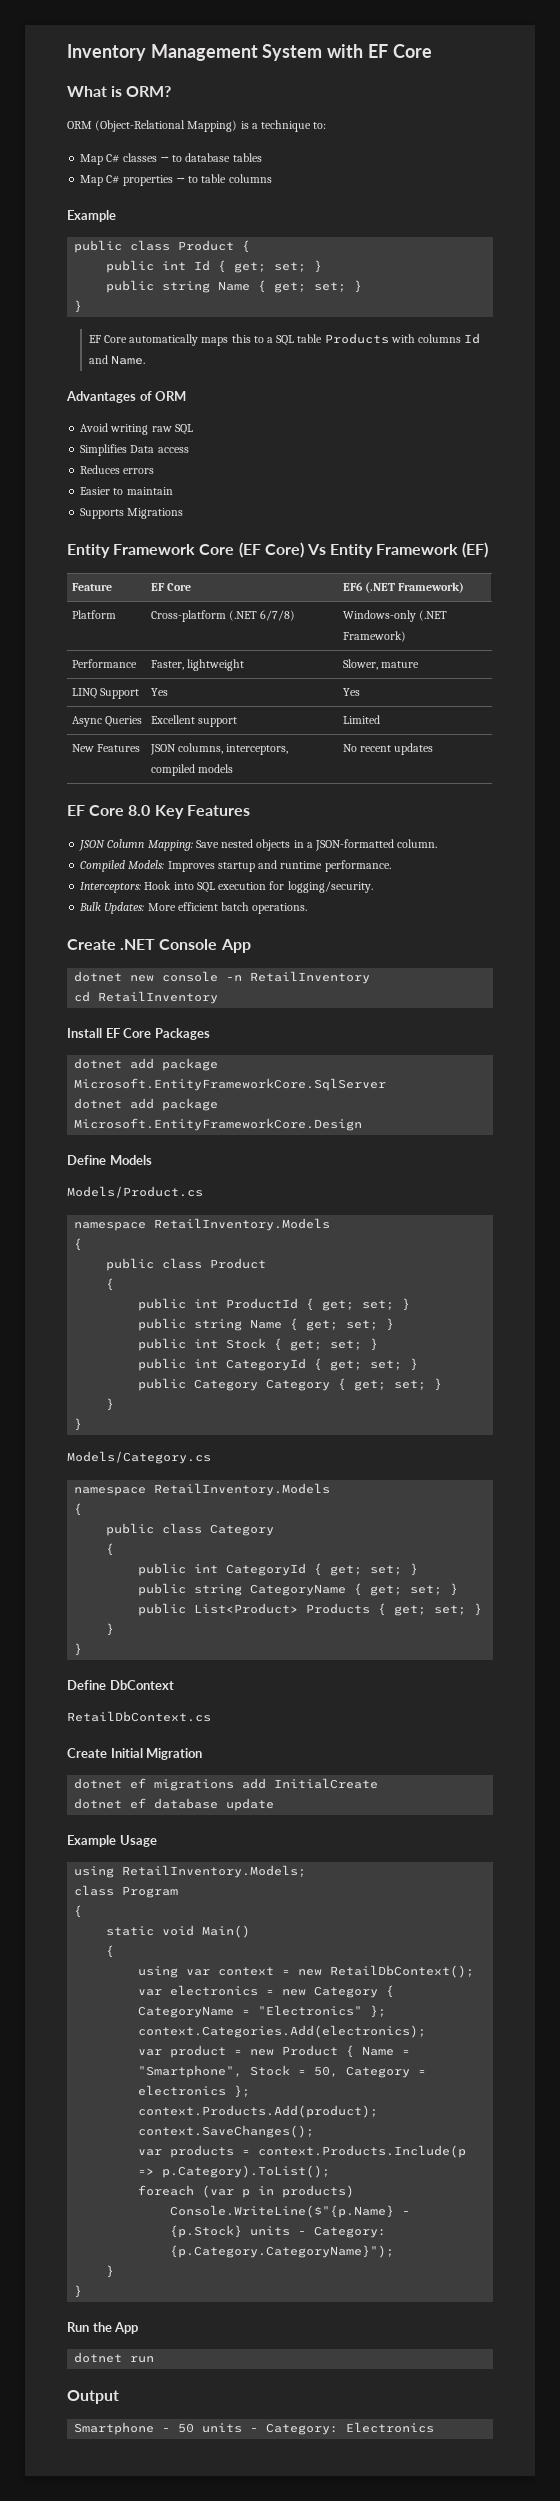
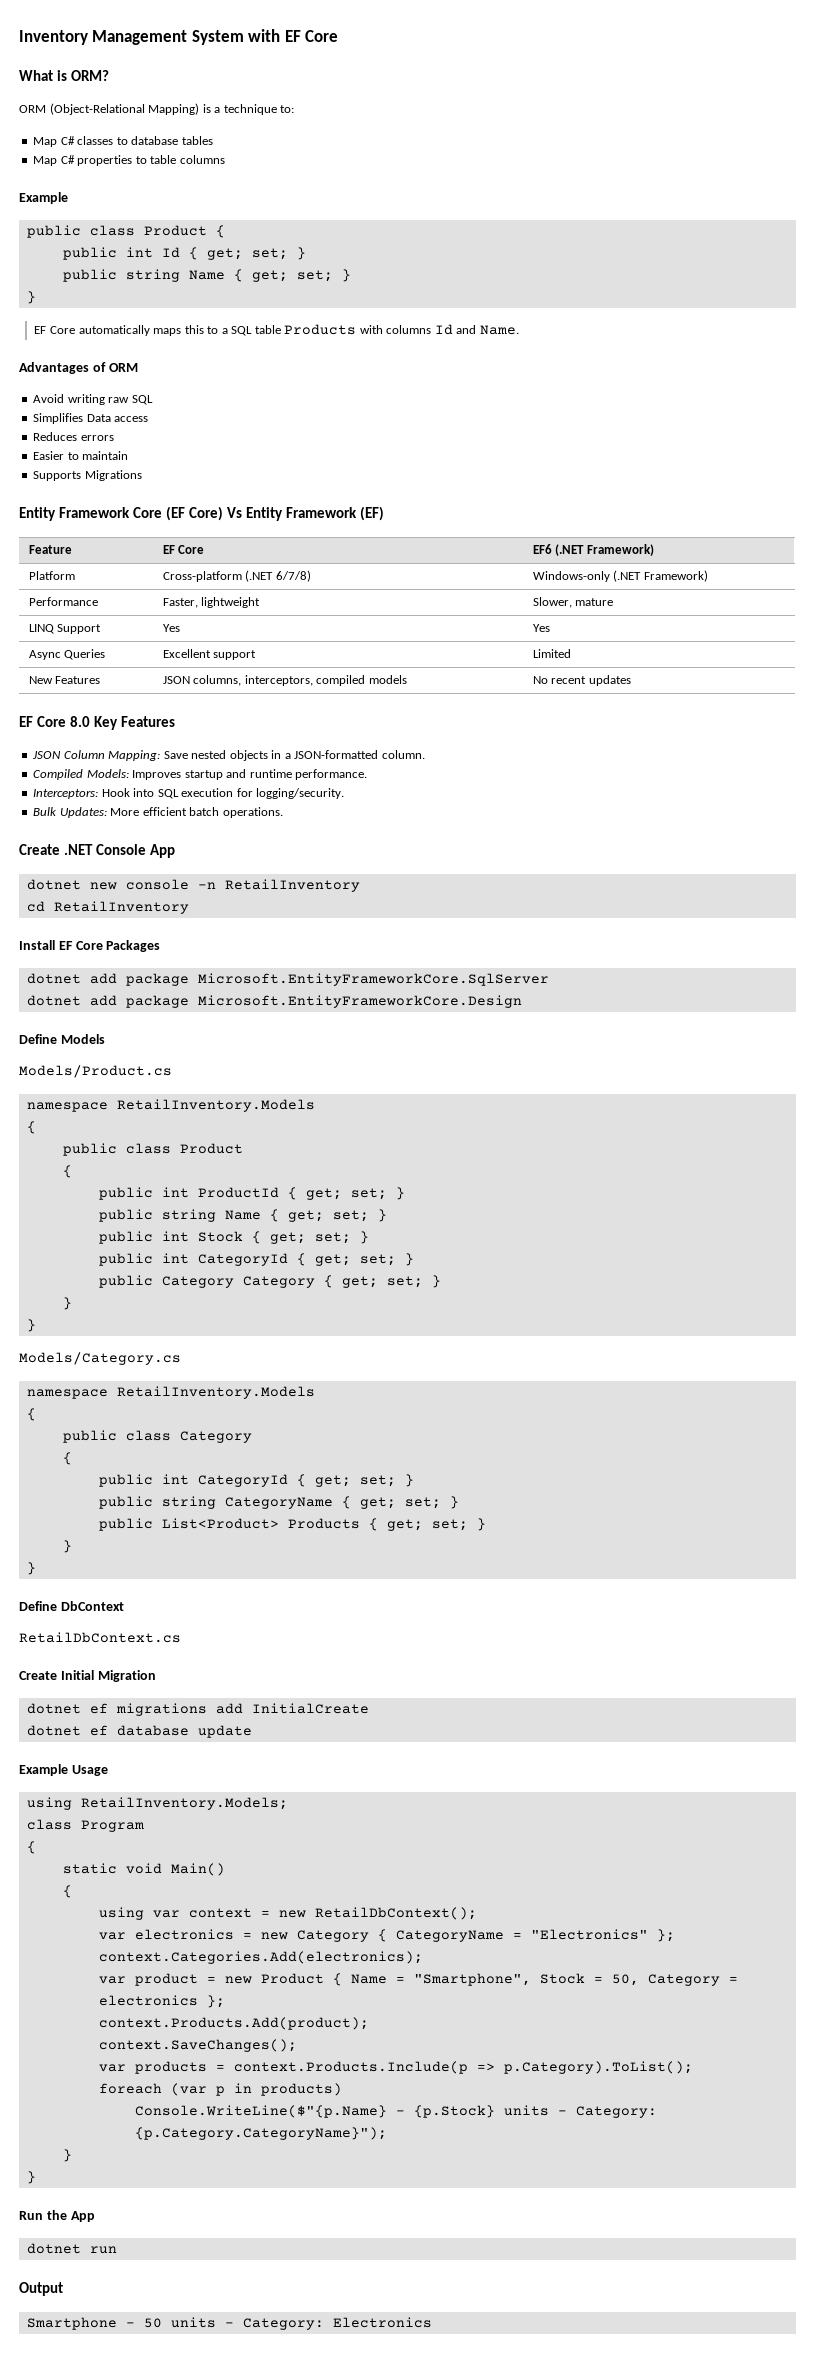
[159,156,169,162] → -> (114, 140) none
[175,177,185,183] → -> (133, 160) none

